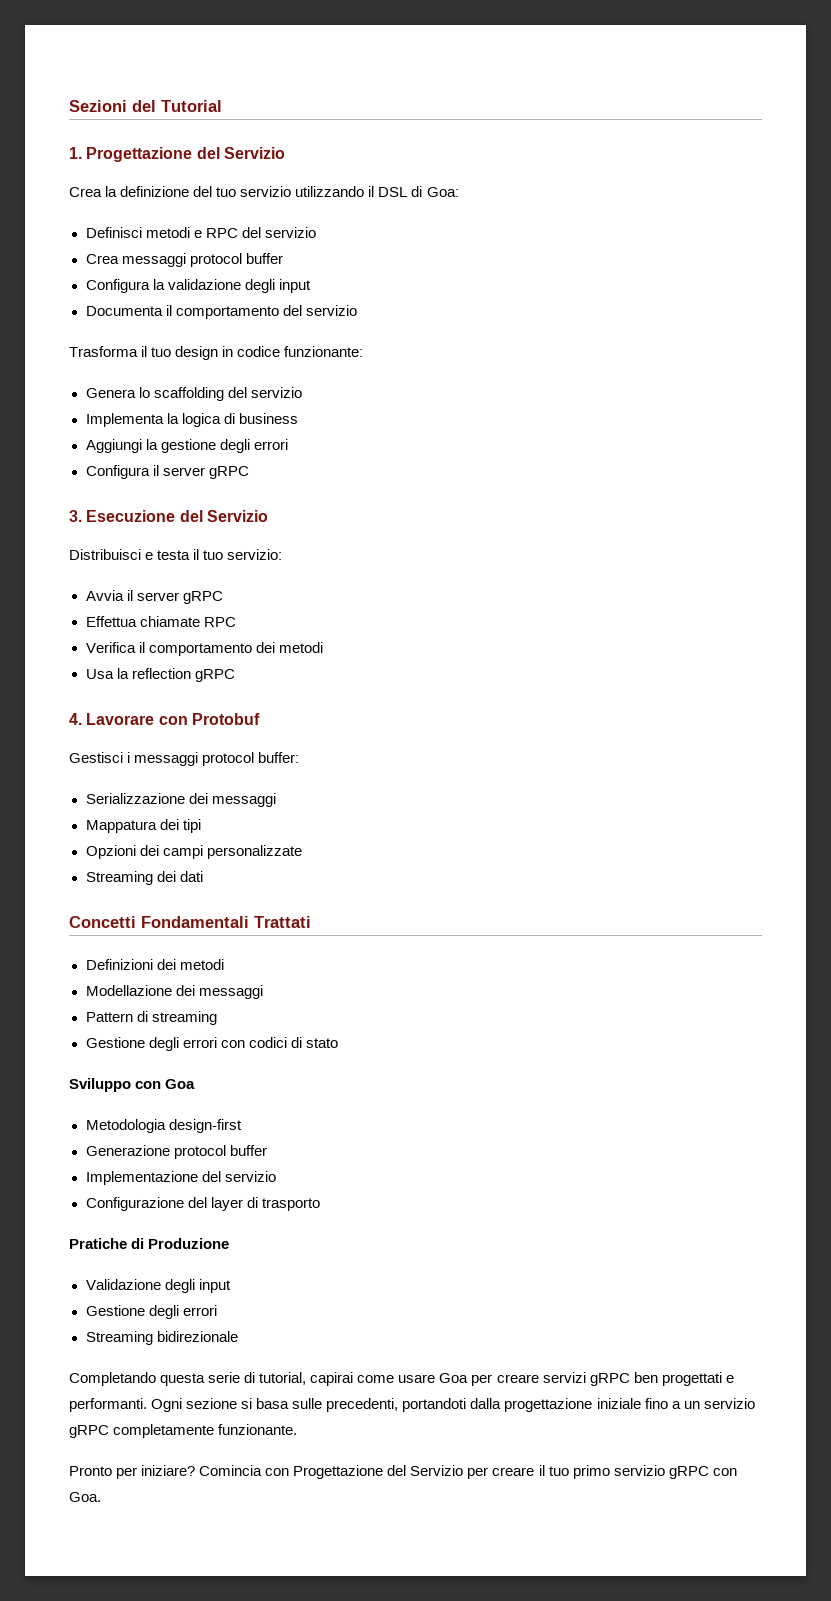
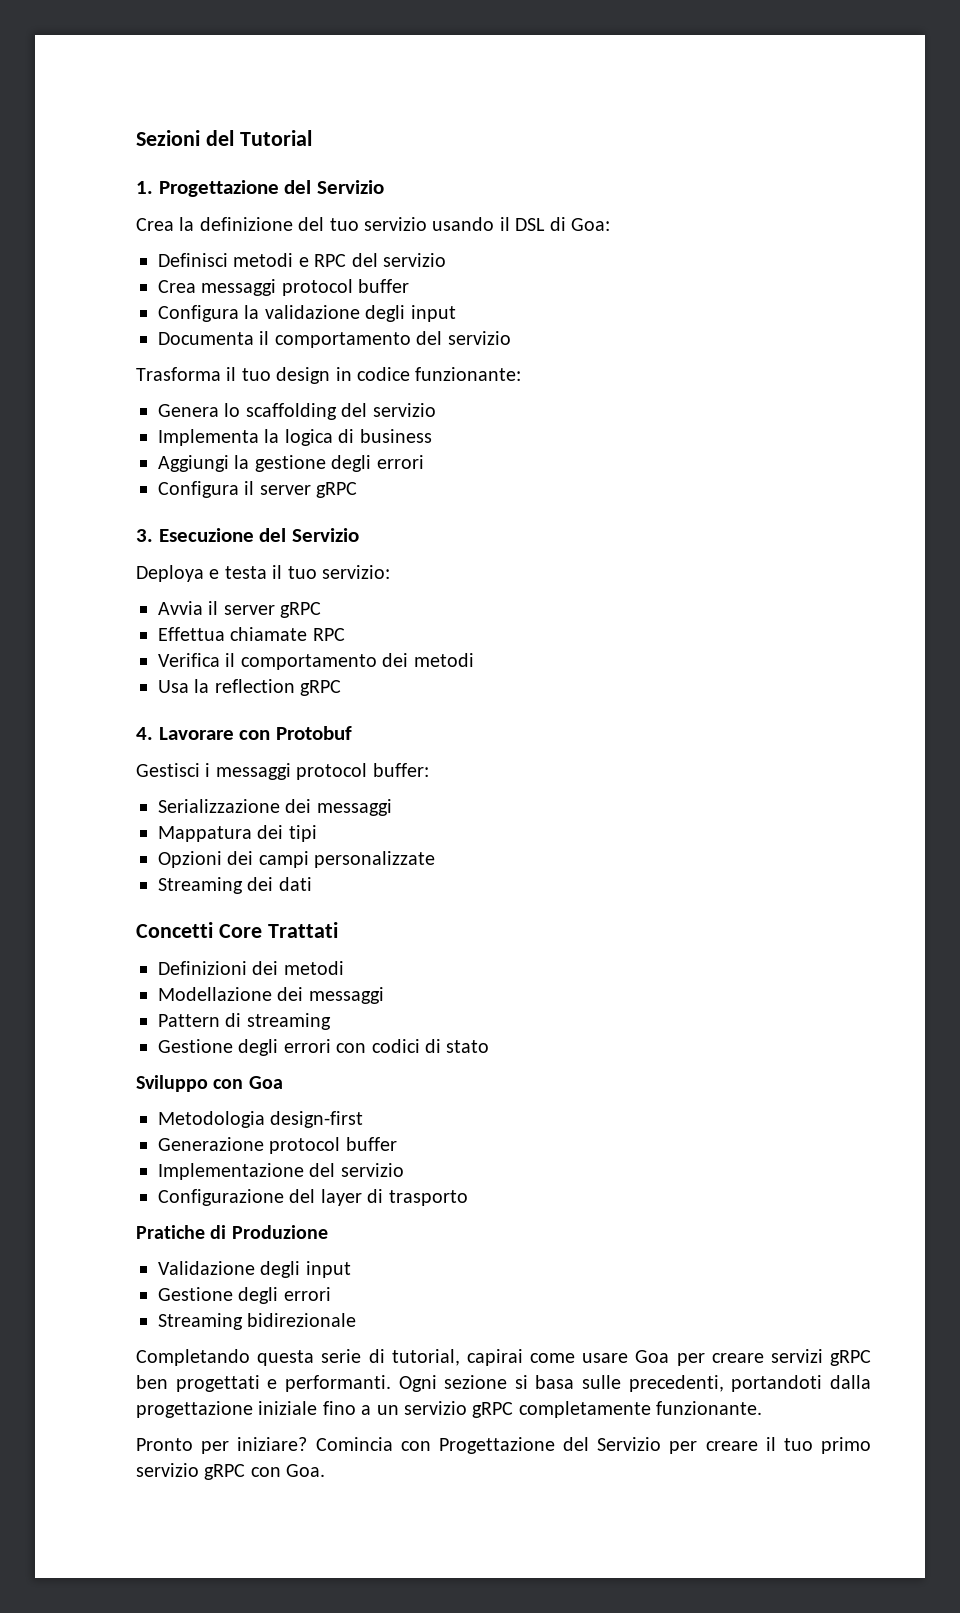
[295,186,365,197] utilizzando -> [432,217,495,231] usando
[69,549,141,560] Distribuisci -> [136,565,204,582] Deploya
[141,916,249,928] Fondamentali -> [218,924,262,938] Core

